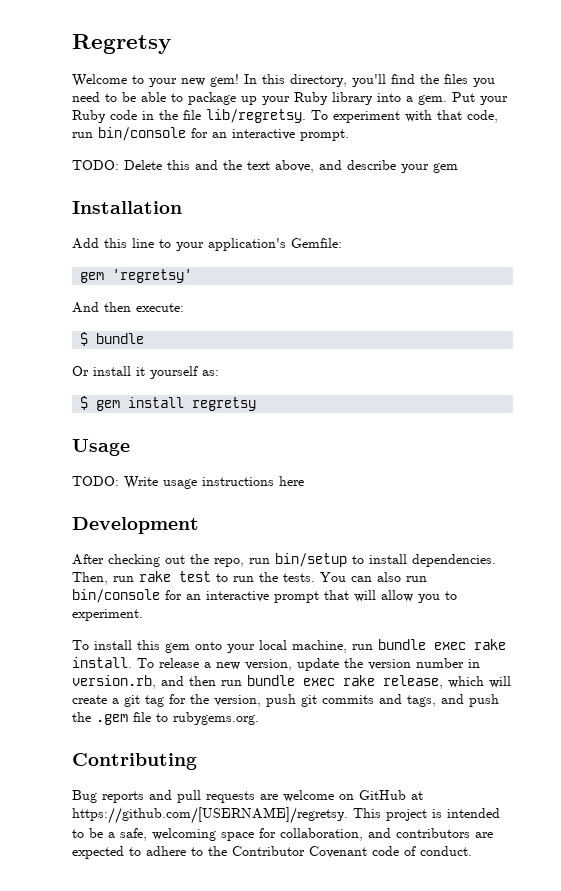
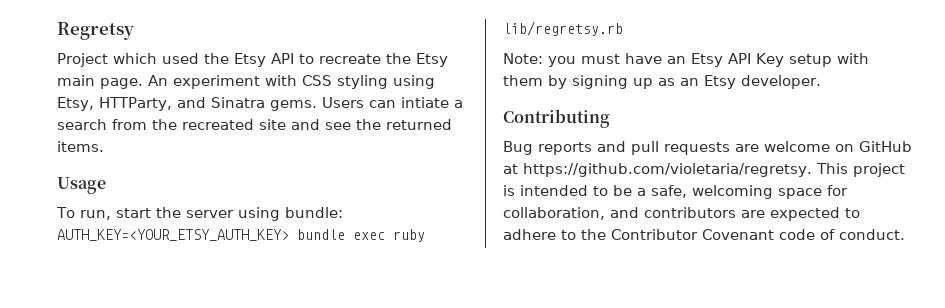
[72,74,495,87] [72,92,508,105] [72,109,498,123] [72,127,349,141] [72,160,458,173] [72,201,182,214] [72,238,342,251] [80,269,193,283] [72,302,184,313] [80,332,145,346] [72,366,219,379] [80,396,257,411] [72,439,130,456] [72,476,304,489] [72,517,199,534] [72,553,496,567] [72,571,427,585] [72,589,457,603] [72,609,143,621] [72,639,506,653] [72,657,480,671] [72,675,511,689] [72,694,499,707] [72,712,259,725] Welcome to your new gem! In this directory, you'll find the files you need to be able to package up your Ruby library into a gem. Put your Ruby code in the file lib/regretsy. To experiment with that code, run bin/console for an interactive prompt. // TODO: Delete this and the text above, and describe your gem // Installation // Add this line to your application's Gemfile: // gem 'regretsy' // And then execute: // $ bundle // Or install it yourself as: // $ gem install regretsy // Usage // TODO: Write usage instructions here // Development // After checking out the repo, run bin/setup to install dependencies. Then, run rake test to run the tests. You can also run bin/console for an interactive prompt that will allow you to experiment. // To install this gem onto your local machine, run bundle exec rake install. To release a new version, update the version number in version.rb, and then run bundle exec rake release, which will create a git tag for the version, push git commits and tags, and push the .gem file to rubygems.org. -> [57,53,448,67] [57,75,435,89] [57,97,463,111] [57,119,452,130] [57,141,104,152] [57,177,106,194] [56,207,343,221] [57,229,425,242] [503,21,623,36] [503,53,869,67] [503,75,821,89] Project which used the Etsy API to recreate the Etsy main page. An experiment with CSS styling using Etsy, HTTParty, and Sinatra gems. Users can intiate a search from the recreated site and see the returned items. // Usage // To run, start the server using bundle: AUTH_KEY=<YOUR_ETSY_AUTH_KEY> bundle exec ruby lib/regretsy.rb // Note: you must have an Etsy API Key setup with them by signing up as an Etsy developer.
[72,807,348,824] https://github.com/[USERNAME]/regretsy. -> [523,163,812,177] https://github.com/violetaria/regretsy.

